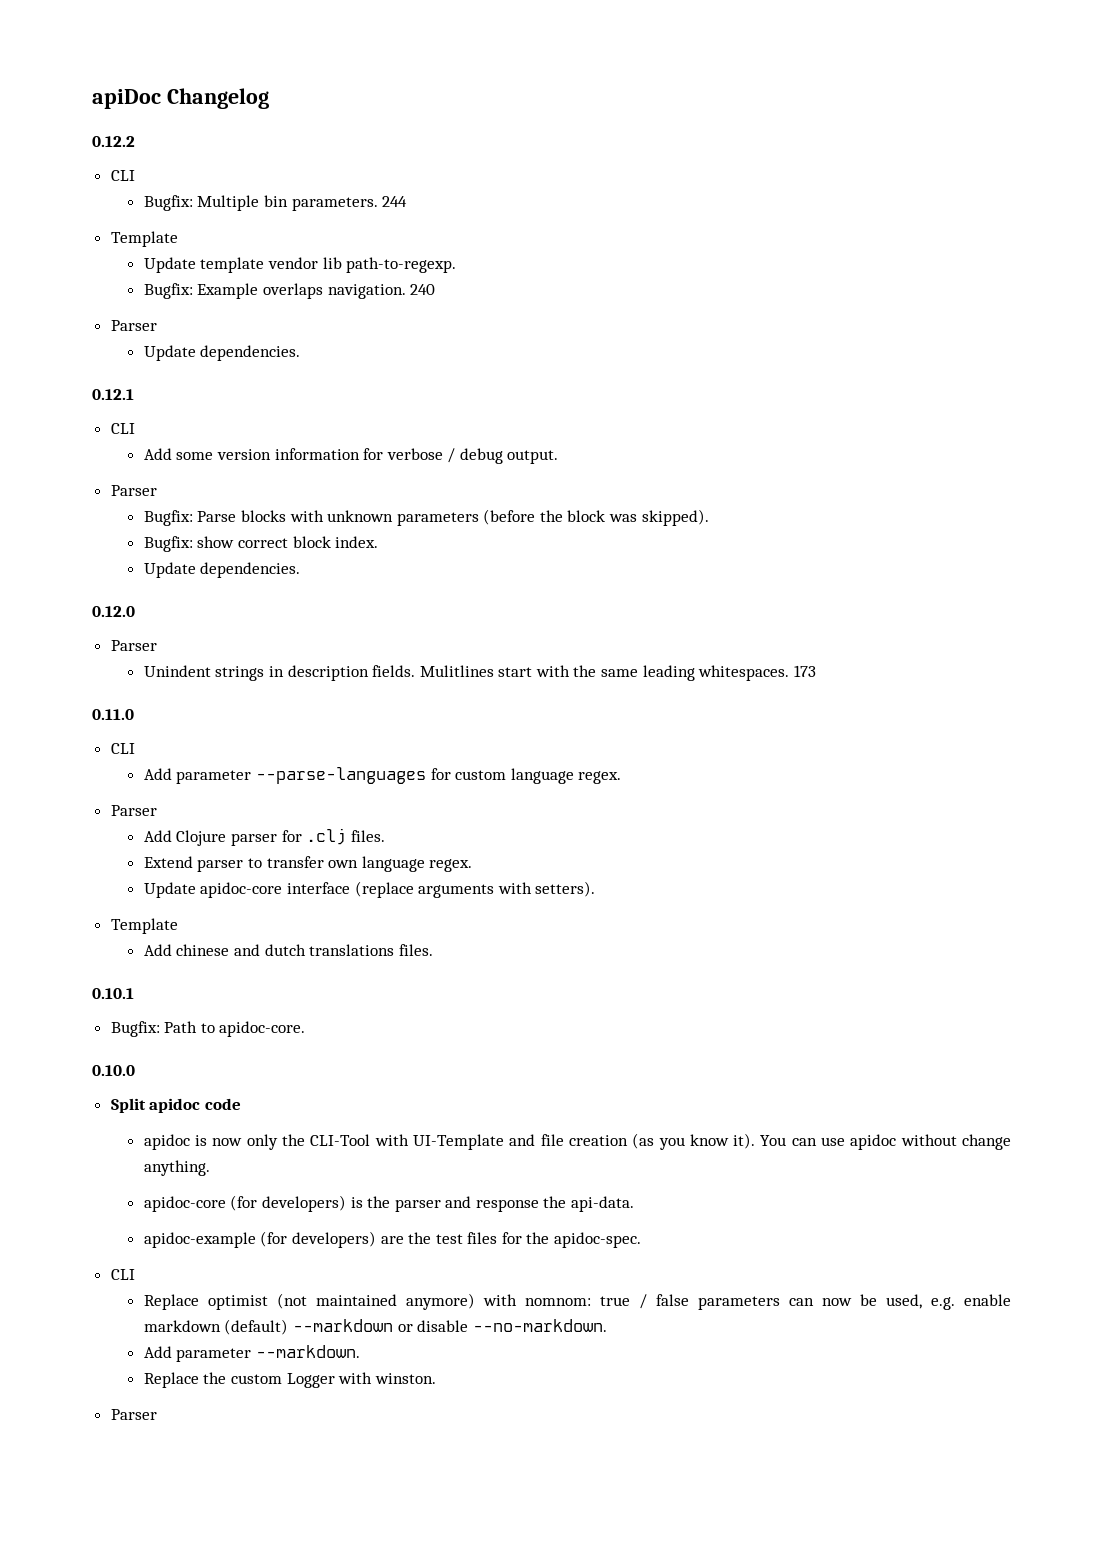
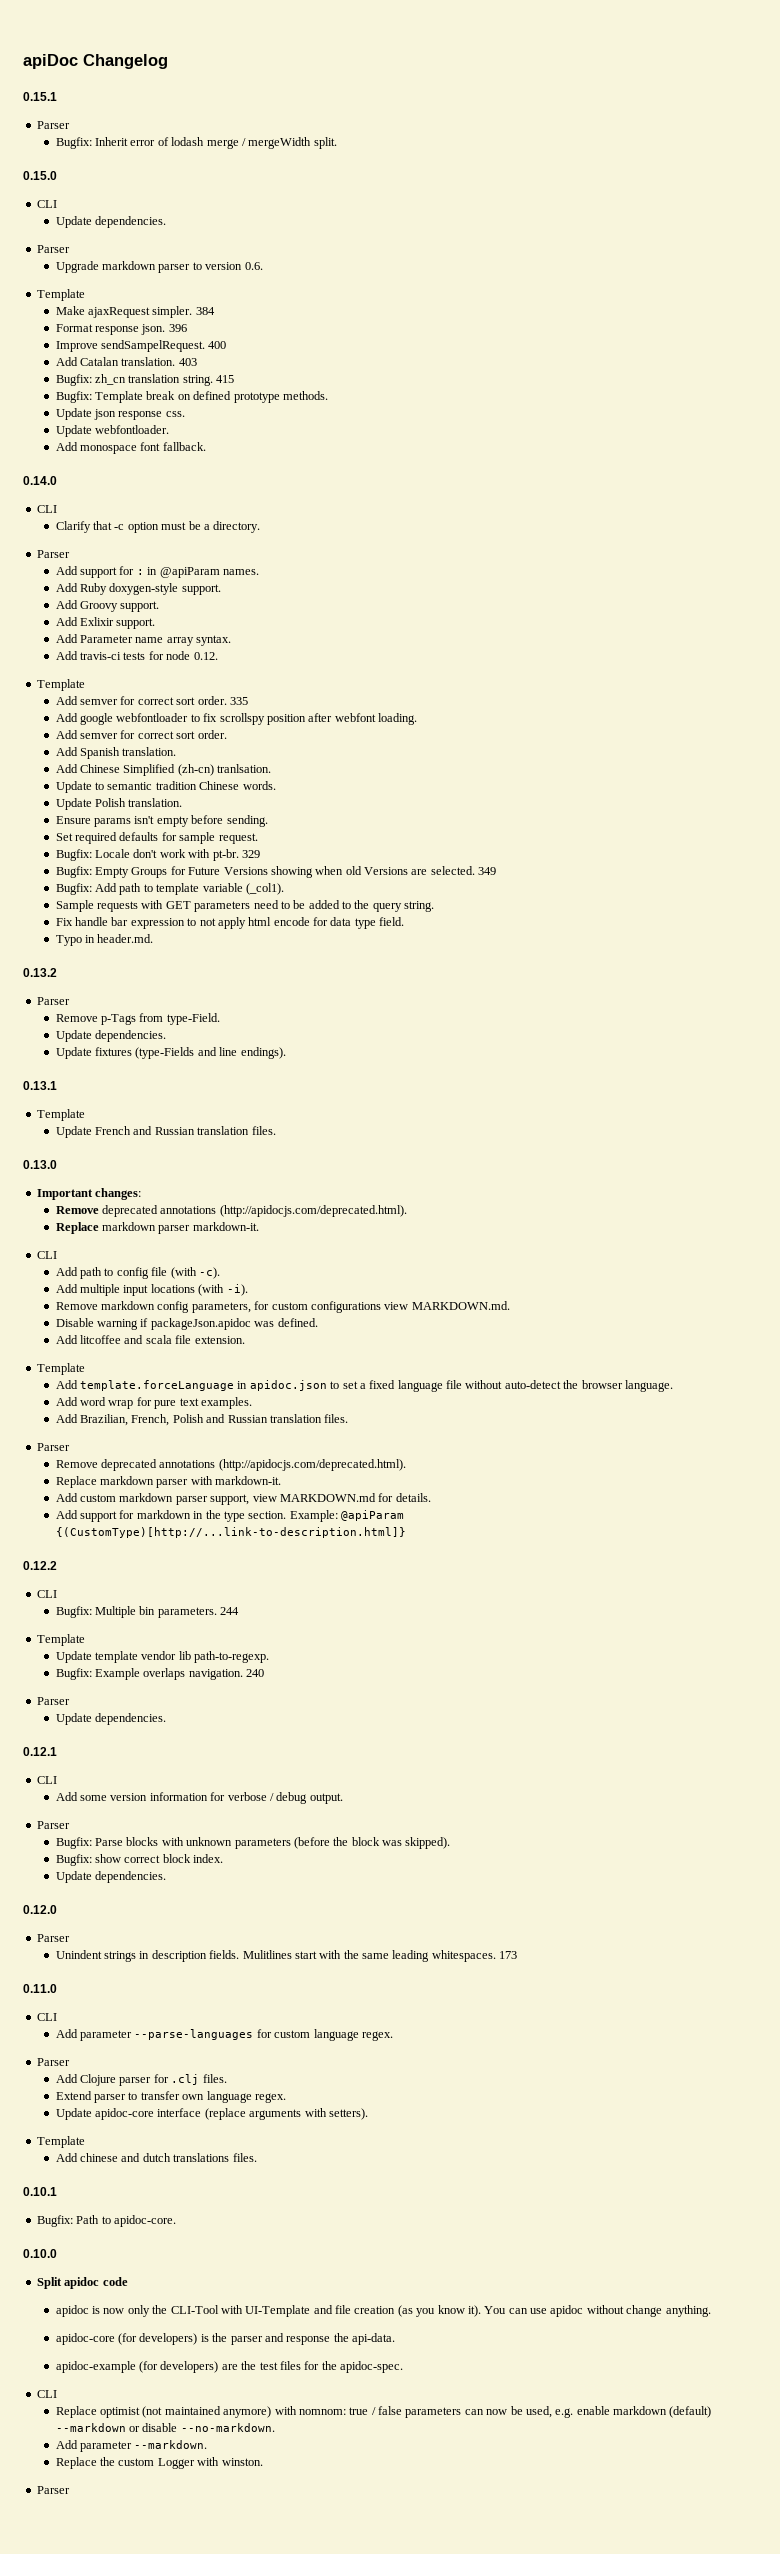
(269, 98) none -> [23,92,57,101] [36,121,70,129] [55,137,337,149] [23,171,57,180] [36,200,57,208] [55,216,167,228] [36,245,70,253] [55,261,263,273] [36,289,85,301] [55,306,215,318] [55,324,187,335] [55,340,227,352] [55,357,197,366] [55,374,235,386] [55,391,328,403] [55,408,185,420] [55,425,170,437] [55,442,206,454] [23,476,57,485] [36,505,57,513] [55,521,261,533] [36,550,70,558] [55,566,259,578] [55,583,221,595] [55,600,160,612] [55,617,156,629] [55,634,232,646] [55,651,218,660] [36,679,85,691] [55,696,248,705] [55,713,418,725] [55,730,227,739] [55,747,177,759] [55,764,272,776] [55,781,276,793] [55,798,183,810] [55,815,268,827] [55,832,258,844] [55,849,260,861] [55,866,497,878] [55,883,284,895] [55,900,435,912] [55,917,405,929] [55,934,154,946] [23,968,57,977] [36,997,70,1005] [55,1013,220,1025] [55,1030,167,1042] [55,1047,286,1059] [23,1081,57,1090] [36,1109,85,1121] [55,1126,276,1138] [23,1160,57,1169] [36,1188,142,1200] [55,1205,407,1217] [55,1222,259,1234] [36,1251,57,1259] [55,1267,220,1279] [55,1284,248,1296] [55,1301,510,1313] [55,1318,318,1330] [55,1335,245,1344] [36,1363,85,1375] [55,1380,673,1392] [55,1397,252,1409] [55,1414,349,1426] [36,1443,70,1451] [55,1459,406,1471] [55,1476,282,1488] [55,1493,431,1505] [55,1510,405,1522] [55,1527,406,1538] // 0.15.1 // Parser // Bugfix: Inherit error of lodash merge / mergeWidth split. // 0.15.0 // CLI // Update dependencies. // Parser // Upgrade markdown parser to version 0.6. // Template // Make ajaxRequest simpler. 384 // Format response json. 396 // Improve sendSampelRequest. 400 // Add Catalan translation. 403 // Bugfix: zh_cn translation string. 415 // Bugfix: Template break on defined prototype methods. // Update json response css. // Update webfontloader. // Add monospace font fallback. // 0.14.0 // CLI // Clarify that -c option must be a directory. // Parser // Add support for : in @apiParam names. // Add Ruby doxygen-style support. // Add Groovy support. // Add Exlixir support. // Add Parameter name array syntax. // Add travis-ci tests for node 0.12. // Template // Add semver for correct sort order. 335 // Add google webfontloader to fix scrollspy position after webfont loading. // Add semver for correct sort order. // Add Spanish translation. // Add Chinese Simplified (zh-cn) tranlsation. // Update to semantic tradition Chinese words. // Update Polish translation. // Ensure params isn't empty before sending. // Set required defaults for sample request. // Bugfix: Locale don't work with pt-br. 329 // Bugfix: Empty Groups for Future Versions showing when old Versions are selected. 349 // Bugfix: Add path to template variable (_col1). // Sample requests with GET parameters need to be added to the query string. // Fix handle bar expression to not apply html encode for data type field. // Typo in header.md. // 0.13.2 // Parser // Remove p-Tags from type-Field. // Update dependencies. // Update fixtures (type-Fields and line endings). // 0.13.1 // Template // Update French and Russian translation files. // 0.13.0 // Important changes: // Remove deprecated annotations (http://apidocjs.com/deprecated.html). // Replace markdown parser markdown-it. // CLI // Add path to config file (with -c). // Add multiple input locations (with -i). // Remove markdown config parameters, for custom configurations view MARKDOWN.md. // Disable warning if packageJson.apidoc was defined. // Add litcoffee and scala file extension. // Template // Add template.forceLanguage in apidoc.json to set a fixed language file without auto-detect the browser language. // Add word wrap for pure text examples. // Add Brazilian, French, Polish and Russian translation files. // Parser // Remove deprecated annotations (http://apidocjs.com/deprecated.html). // Replace markdown parser with markdown-it. // Add custom markdown parser support, view MARKDOWN.md for details. // Add support for markdown in the type section. Example: @apiParam {(CustomType)[http://...link-to-description.html]}

